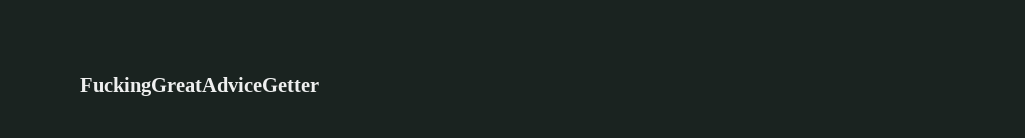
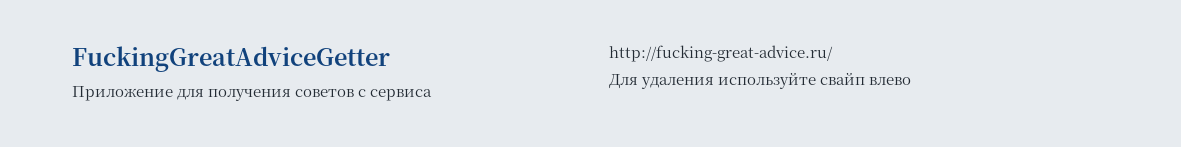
(319, 86) none -> [72,86,433,101] [609,45,833,62] [609,72,912,89] // Приложение для получения советов с сервиса http://fucking-great-advice.ru/ // Для удаления используйте свайп влево

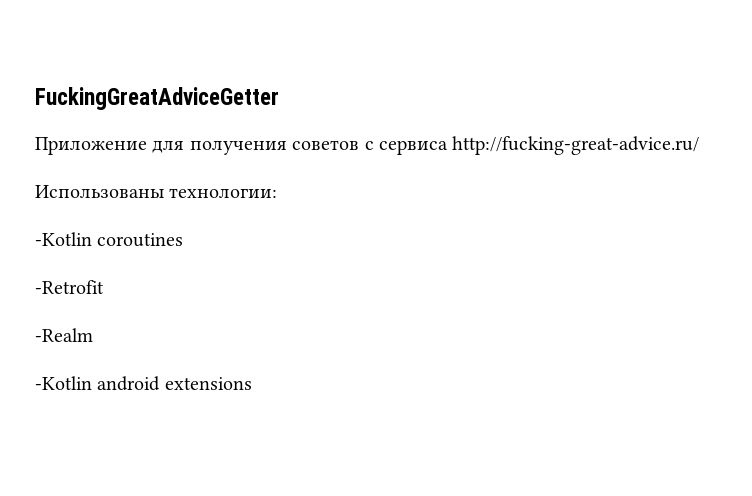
[609,72,912,89] Для удаления используйте свайп влево -> [35,185,278,198] [35,232,184,247] [35,280,104,294] [35,328,93,342] [35,376,252,391] Использованы технологии: // -Kotlin coroutines // -Retrofit // -Realm // -Kotlin android extensions

